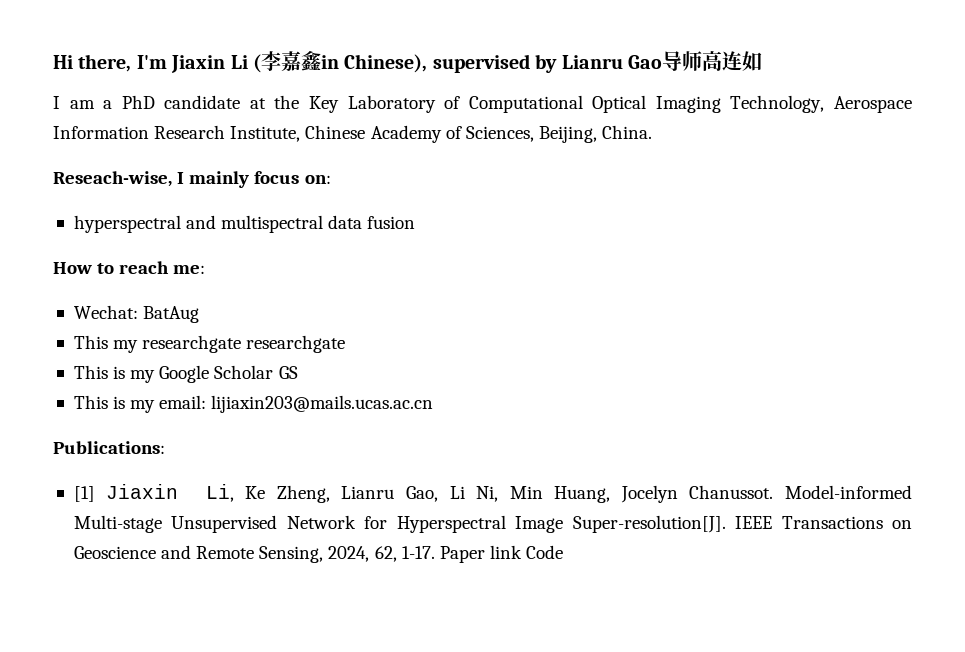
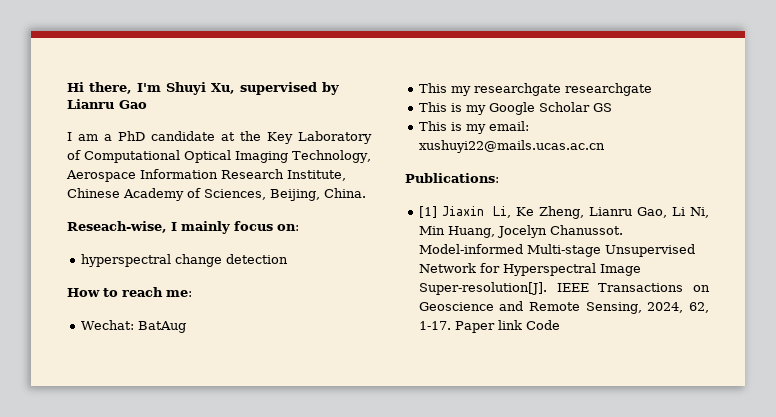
[171,50,428,73] Jiaxin Li (李嘉鑫in Chinese), -> [166,82,235,95] Shuyi Xu,
[661,51,762,71] 导师高连如 -> (147, 104) none
[186,215,416,233] and multispectral data fusion -> [174,254,288,267] change detection
[211,395,434,413] lijiaxin203@mails.ucas.ac.cn -> [418,140,605,153] xushuyi22@mails.ucas.ac.cn

